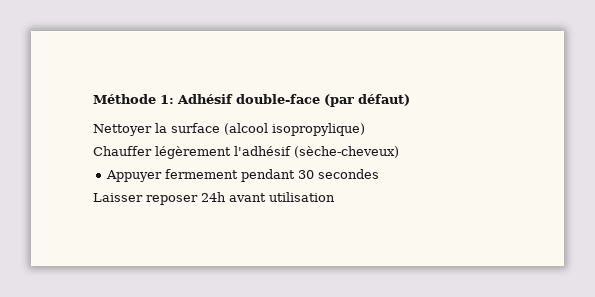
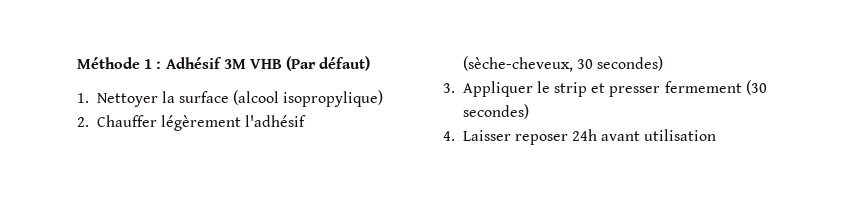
[160,94,354,107] 1: Adhésif double-face (par -> [144,56,317,71] 1 : Adhésif 3M VHB (Par
(410, 100) none -> [77,93,89,103] 1.
(365, 129) none -> [77,117,89,127] 2.
[294,146,399,158] [106,169,380,182] (sèche-cheveux) // Appuyer fermement pendant 30 secondes // -> [462,56,664,72] [443,80,767,97] [462,104,529,119] [443,131,455,141] (sèche-cheveux, 30 secondes) // 3. Appliquer le strip et presser fermement (30 secondes) // 4.

